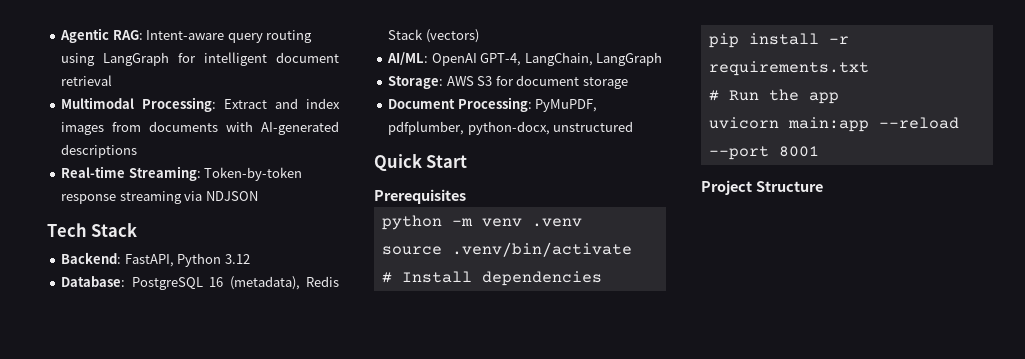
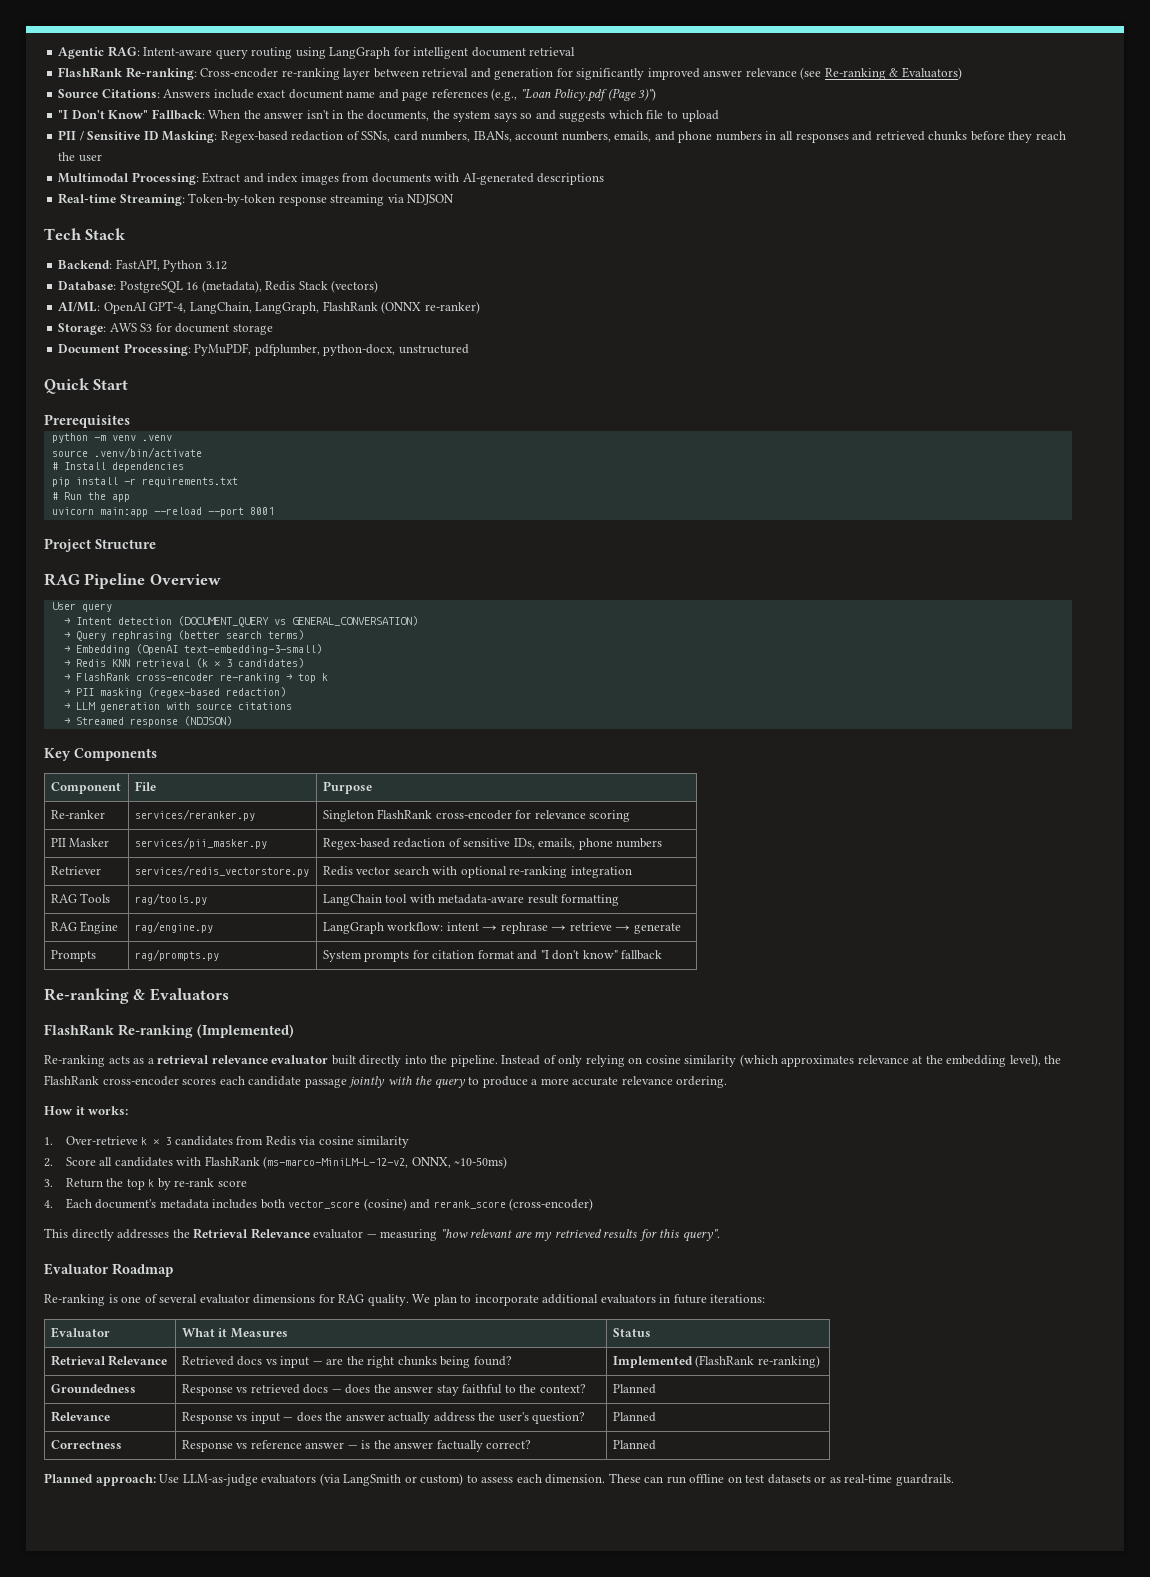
(113, 80) none -> [58,67,962,80] [58,88,657,102] [58,109,719,122] [58,130,1066,143] [58,152,102,162] // FlashRank Re-ranking: Cross-encoder re-ranking layer between retrieval and generation for significantly improved answer relevance (see Re-ranking & Evaluators) // Source Citations: Answers include exact document name and page references (e.g., "Loan Policy.pdf (Page 3)") // "I Don't Know" Fallback: When the answer isn't in the documents, the system says so and suggests which file to upload // PII / Sensitive ID Masking: Regex-based redaction of SSNs, card numbers, IBANs, account numbers, emails, and phone numbers in all responses and retrieved chunks before they reach the user
[596,52,663,66] LangGraph -> [255,301,480,314] LangGraph, FlashRank (ONNX re-ranker)
(823, 186) none -> [44,573,221,589] [51,602,112,612] [63,616,418,627] [63,630,304,641] [63,644,322,655] [63,658,304,668] [63,673,328,683] [63,687,286,698] [63,702,292,712] [63,716,232,727] [44,748,157,761] [50,782,121,794] [134,781,156,791] [322,781,372,794] [50,810,105,819] [134,809,255,821] [322,809,631,822] [50,838,110,847] [134,837,267,849] [322,838,663,850] [50,866,101,875] [134,865,309,877] [322,866,632,878] [50,893,111,903] [134,893,207,905] [322,894,620,906] [50,921,119,934] [134,921,213,933] [322,922,681,934] [50,950,96,962] [134,949,219,961] [322,950,663,962] [44,988,229,1004] [44,1024,294,1038] [44,1054,1062,1067] [44,1075,728,1089] [44,1106,129,1115] [44,1136,410,1148] [44,1156,508,1169] [44,1178,247,1190] [44,1198,594,1211] [44,1228,720,1242] [44,1263,173,1277] [44,1294,766,1306] [50,1327,110,1338] [181,1328,288,1338] [612,1328,651,1337] [50,1355,168,1366] [181,1356,512,1368] [612,1355,820,1368] [50,1384,136,1393] [181,1384,586,1396] [612,1384,656,1394] [50,1411,110,1422] [181,1412,586,1424] [612,1412,656,1422] [50,1440,122,1449] [181,1440,532,1452] [612,1440,656,1450] [44,1473,954,1486] // RAG Pipeline Overview // User query // → Intent detection (DOCUMENT_QUERY vs GENERAL_CONVERSATION) // → Query rephrasing (better search terms) // → Embedding (OpenAI text-embedding-3-small) // → Redis KNN retrieval (k × 3 candidates) // → FlashRank cross-encoder re-ranking → top k // → PII masking (regex-based redaction) // → LLM generation with source citations // → Streamed response (NDJSON) // Key Components // Component | File | Purpose // Re-ranker | services/reranker.py | Singleton FlashRank cross-encoder for relevance scoring // PII Masker | services/pii_masker.py | Regex-based redaction of sensitive IDs, emails, phone numbers // Retriever | services/redis_vectorstore.py | Redis vector search with optional re-ranking integration // RAG Tools | rag/tools.py | LangChain tool with metadata-aware result formatting // RAG Engine | rag/engine.py | LangGraph workflow: intent → rephrase → retrieve → generate // Prompts | rag/prompts.py | System prompts for citation format and "I don't know" fallback // Re-ranking & Evaluators // FlashRank Re-ranking (Implemented) // Re-ranking acts as a retrieval relevance evaluator built directly into the pipeline. Instead of only relying on cosine similarity (which approximates relevance at the embedding level), the FlashRank cross-encoder scores each candidate passage jointly with the query to produce a more accurate relevance ordering. // How it works: // 1. Over-retrieve k × 3 candidates from Redis via cosine similarity // 2. Score all candidates with FlashRank (ms-marco-MiniLM-L-12-v2, ONNX, ~10-50ms) // 3. Return the top k by re-rank score // 4. Each document's metadata includes both vector_score (cosine) and rerank_score (cross-encoder) // This directly addresses the Retrieval Relevance evaluator — measuring "how relevant are my retrieved results for this query". // Evaluator Roadmap // Re-ranking is one of several evaluator dimensions for RAG quality. We plan to incorporate additional evaluators in future iterations: // Evaluator | What it Measures | Status // Retrieval Relevance | Retrieved docs vs input — are the right chunks being found? | Implemented (FlashRank re-ranking) // Groundedness | Response vs retrieved docs — does the answer stay faithful to the context? | Planned // Relevance | Response vs input — does the answer actually address the user's question? | Planned // Correctness | Response vs reference answer — is the answer factually correct? | Planned // Planned approach: Use LLM-as-judge evaluators (via LangSmith or custom) to assess each dimension. These can run offline on test datasets or as real-time guardrails.

